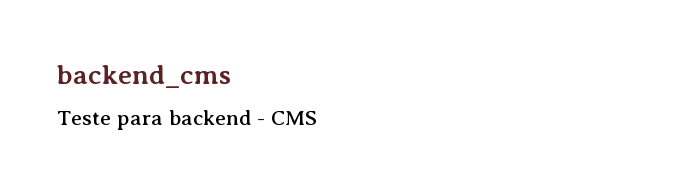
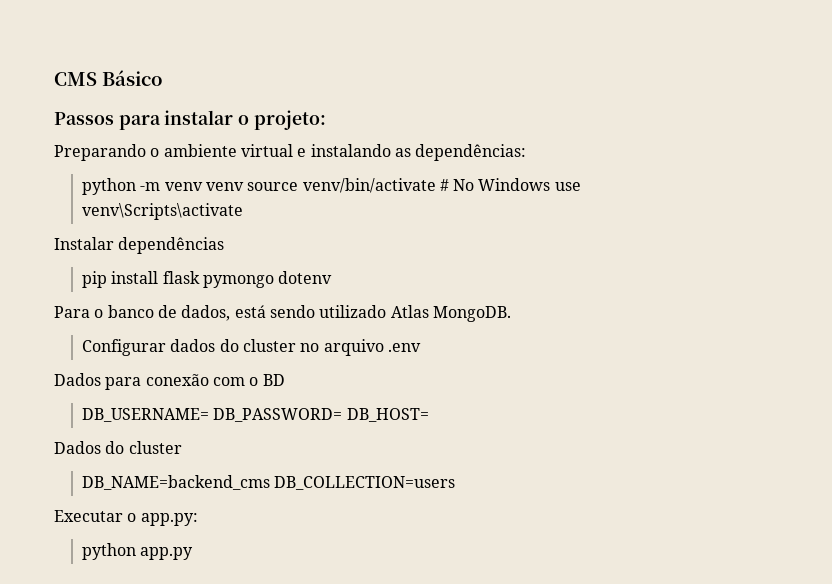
[57,65,231,88] [57,110,318,130] backend_cms // Teste para backend - CMS -> [54,70,163,86] [54,110,326,130] [54,144,527,161] [81,178,581,195] [81,203,243,220] [54,237,225,254] [81,271,333,288] [54,305,511,322] [81,339,421,356] [54,373,285,390] [81,408,429,422] [54,441,182,454] [81,475,456,490] [54,510,198,526] [81,543,194,560] CMS Básico // Passos para instalar o projeto: // Preparando o ambiente virtual e instalando as dependências: // python -m venv venv source venv/bin/activate # No Windows use venv\Scripts\activate // Instalar dependências // pip install flask pymongo dotenv // Para o banco de dados, está sendo utilizado Atlas MongoDB. // Configurar dados do cluster no arquivo .env // Dados para conexão com o BD // DB_USERNAME= DB_PASSWORD= DB_HOST= // Dados do cluster // DB_NAME=backend_cms DB_COLLECTION=users // Executar o app.py: // python app.py

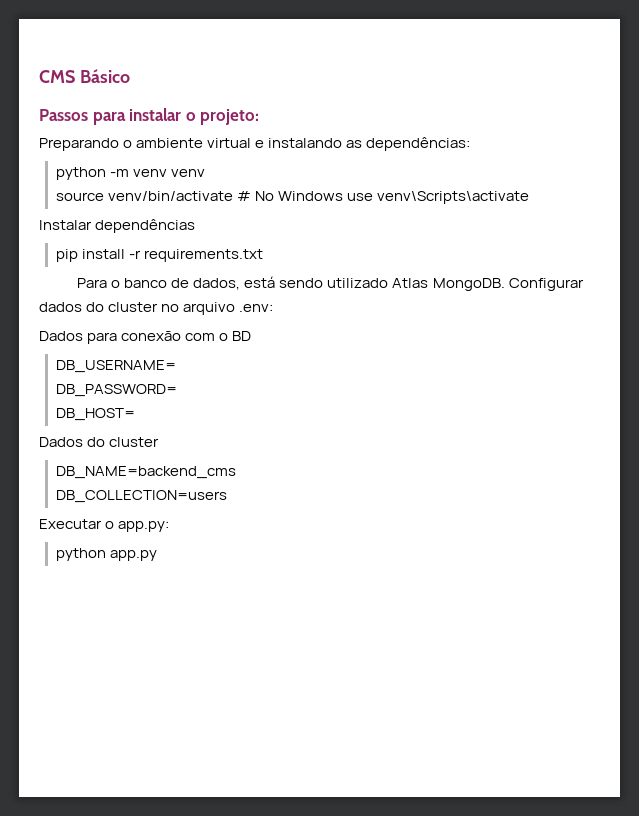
(244, 186) none -> (205, 173) //
[162,271,333,288] flask pymongo dotenv -> [128,249,263,262] -r requirements.txt
(511, 314) // -> (505, 284) none
[387,343,421,352] .env -> [239,304,274,312] .env:
(209, 415) none -> (176, 366) //
(343, 415) none -> (177, 390) //
(270, 482) none -> (236, 472) //

